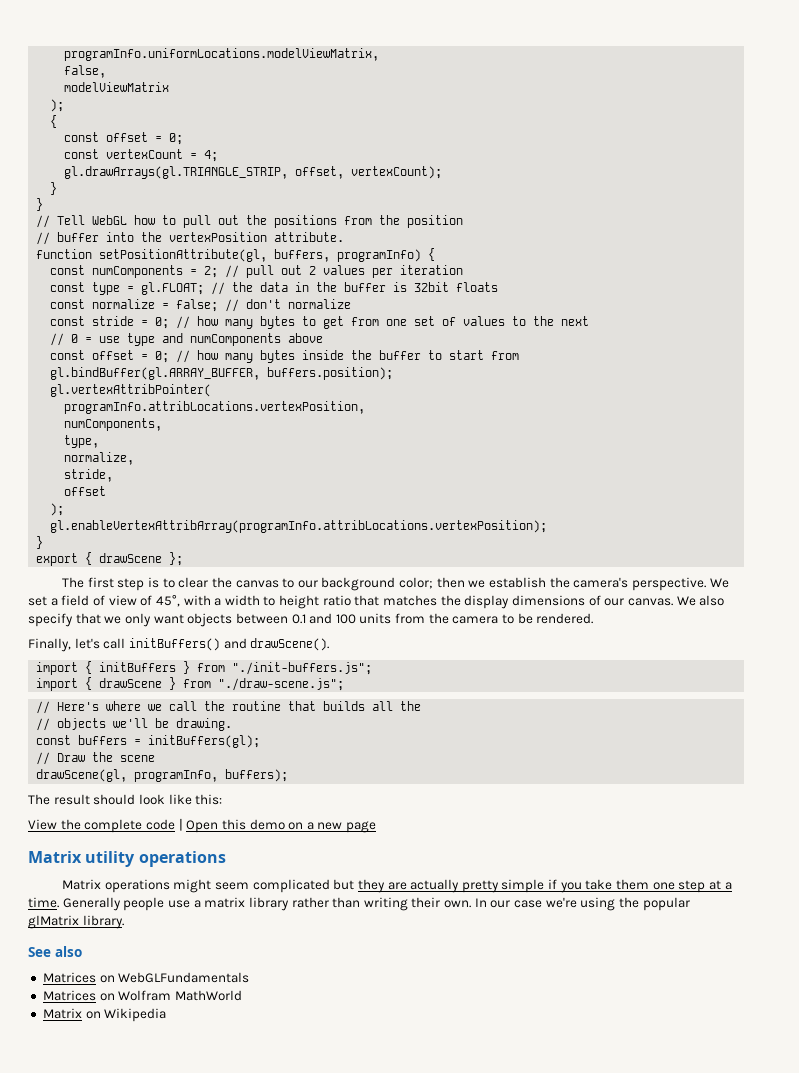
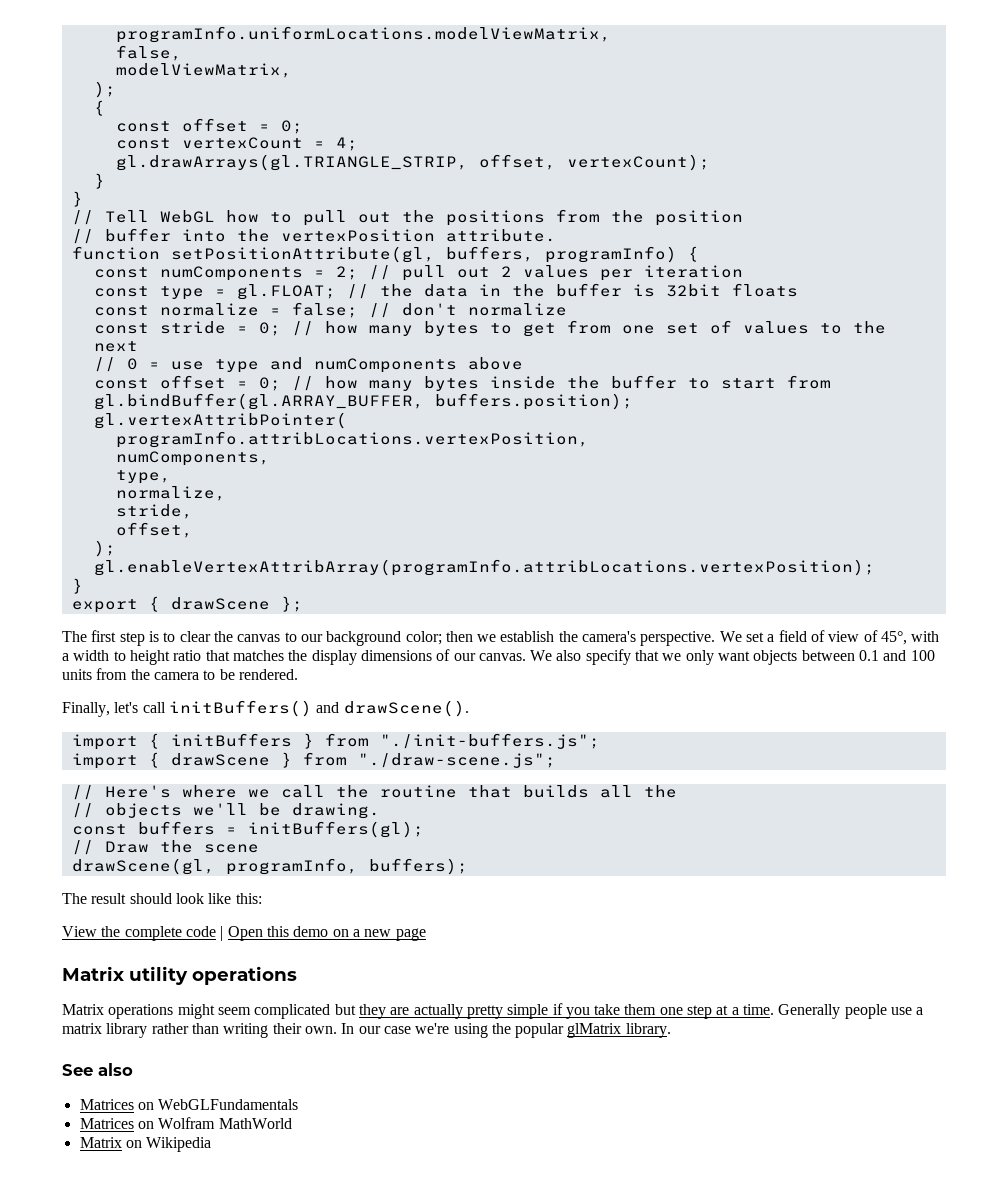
[64,82,170,92] modelViewMatrix -> [115,63,292,78] modelViewMatrix,
[64,486,107,496] offset -> [115,522,193,538] offset,

